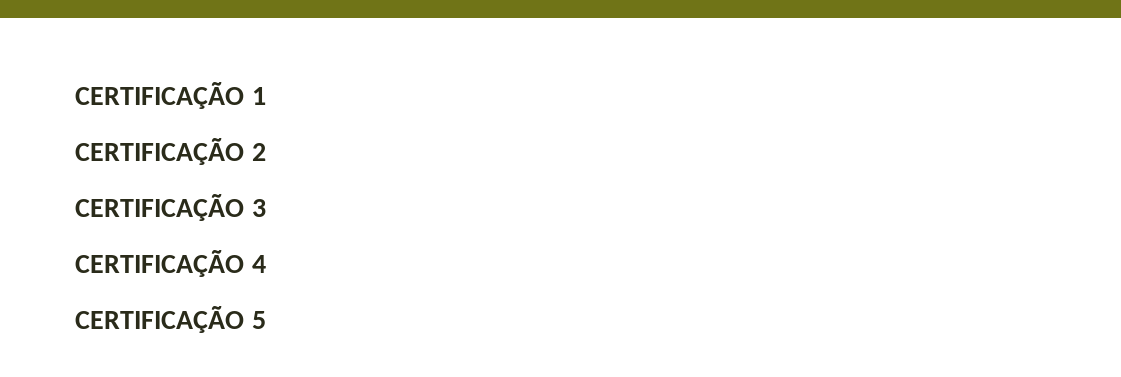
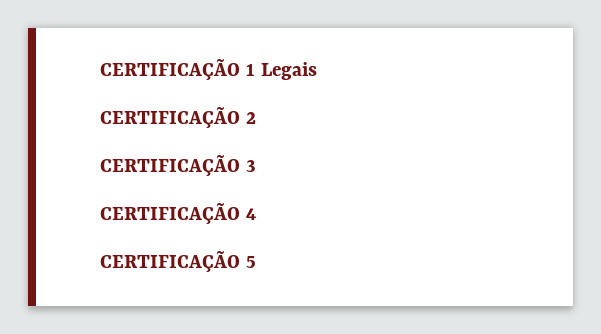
(266, 96) none -> [260,62,317,80] Legais

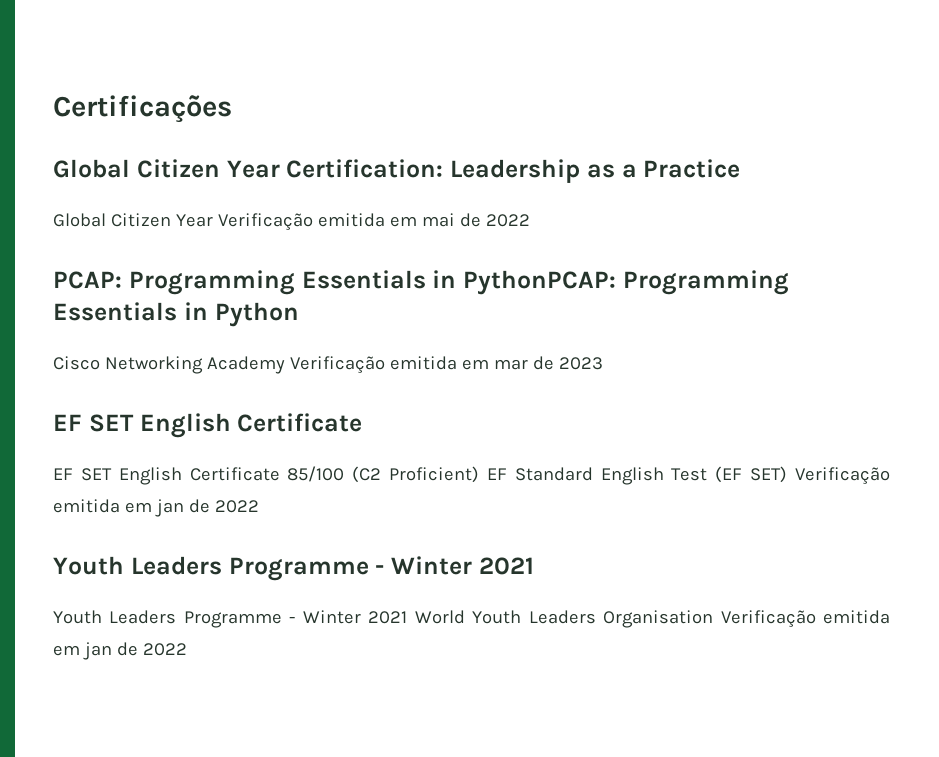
[100,59,317,80] [100,107,256,128] [100,155,256,176] [100,203,256,224] [100,251,256,272] CERTIFICAÇÃO 1 Legais // CERTIFICAÇÃO 2 // CERTIFICAÇÃO 3 // CERTIFICAÇÃO 4 // CERTIFICAÇÃO 5 -> [53,95,232,123] [53,159,741,183] [53,213,530,231] [53,270,789,295] [53,302,299,327] [53,356,603,374] [53,413,363,438] [53,466,890,485] [53,499,259,517] [53,556,534,581] [53,610,890,628] [53,642,187,660] Certificações // Global Citizen Year Certification: Leadership as a Practice // Global Citizen Year Verificação emitida em mai de 2022 // PCAP: Programming Essentials in PythonPCAP: Programming Essentials in Python // Cisco Networking Academy Verificação emitida em mar de 2023 // EF SET English Certificate // EF SET English Certificate 85/100 (C2 Proficient) EF Standard English Test (EF SET) Verificação emitida em jan de 2022 // Youth Leaders Programme - Winter 2021 // Youth Leaders Programme - Winter 2021 World Youth Leaders Organisation Verificação emitida em jan de 2022

